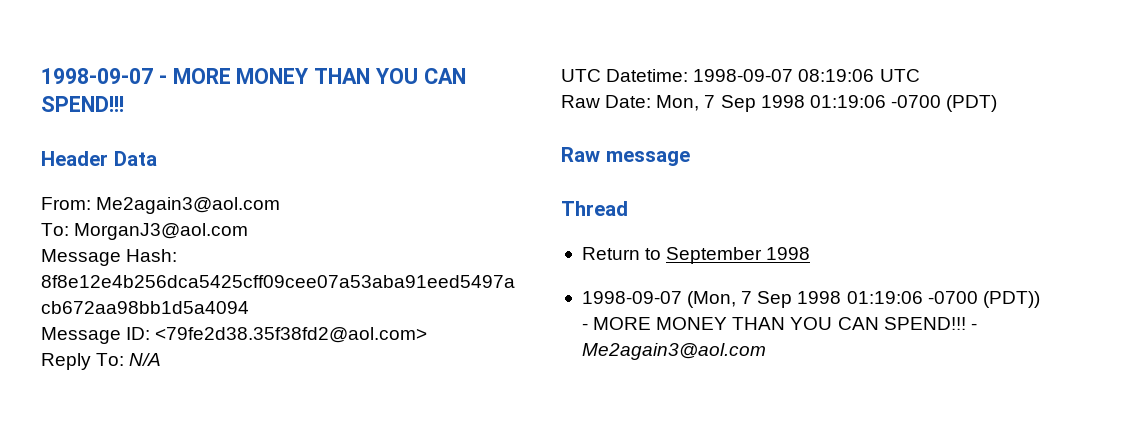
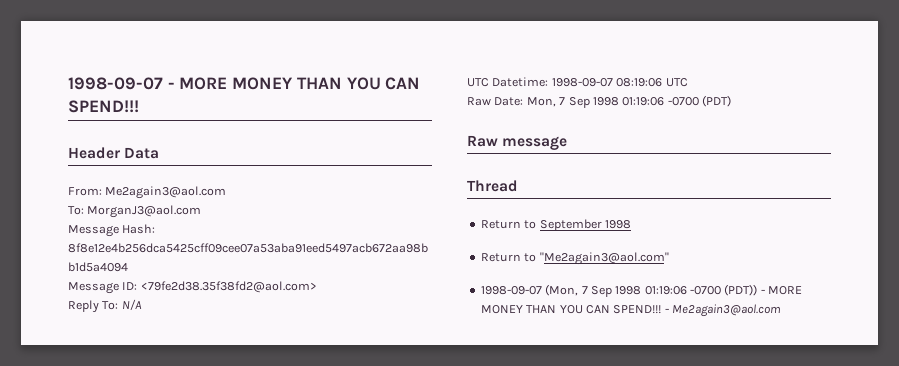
(811, 253) none -> [480,252,669,265] // Return to "Me2again3@aol.com"

